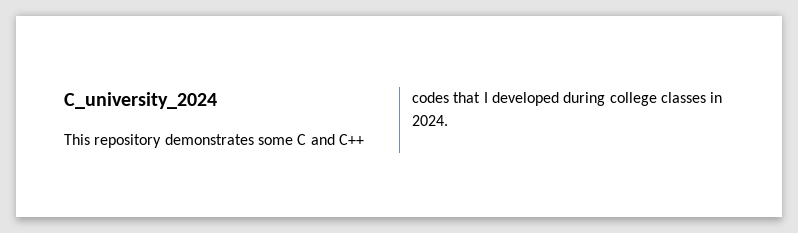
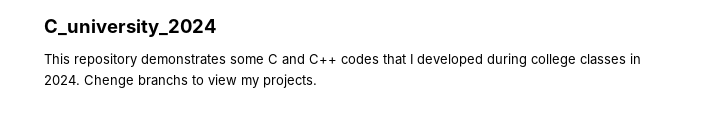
(448, 120) none -> [84,74,317,88] Chenge branchs to view my projects.

